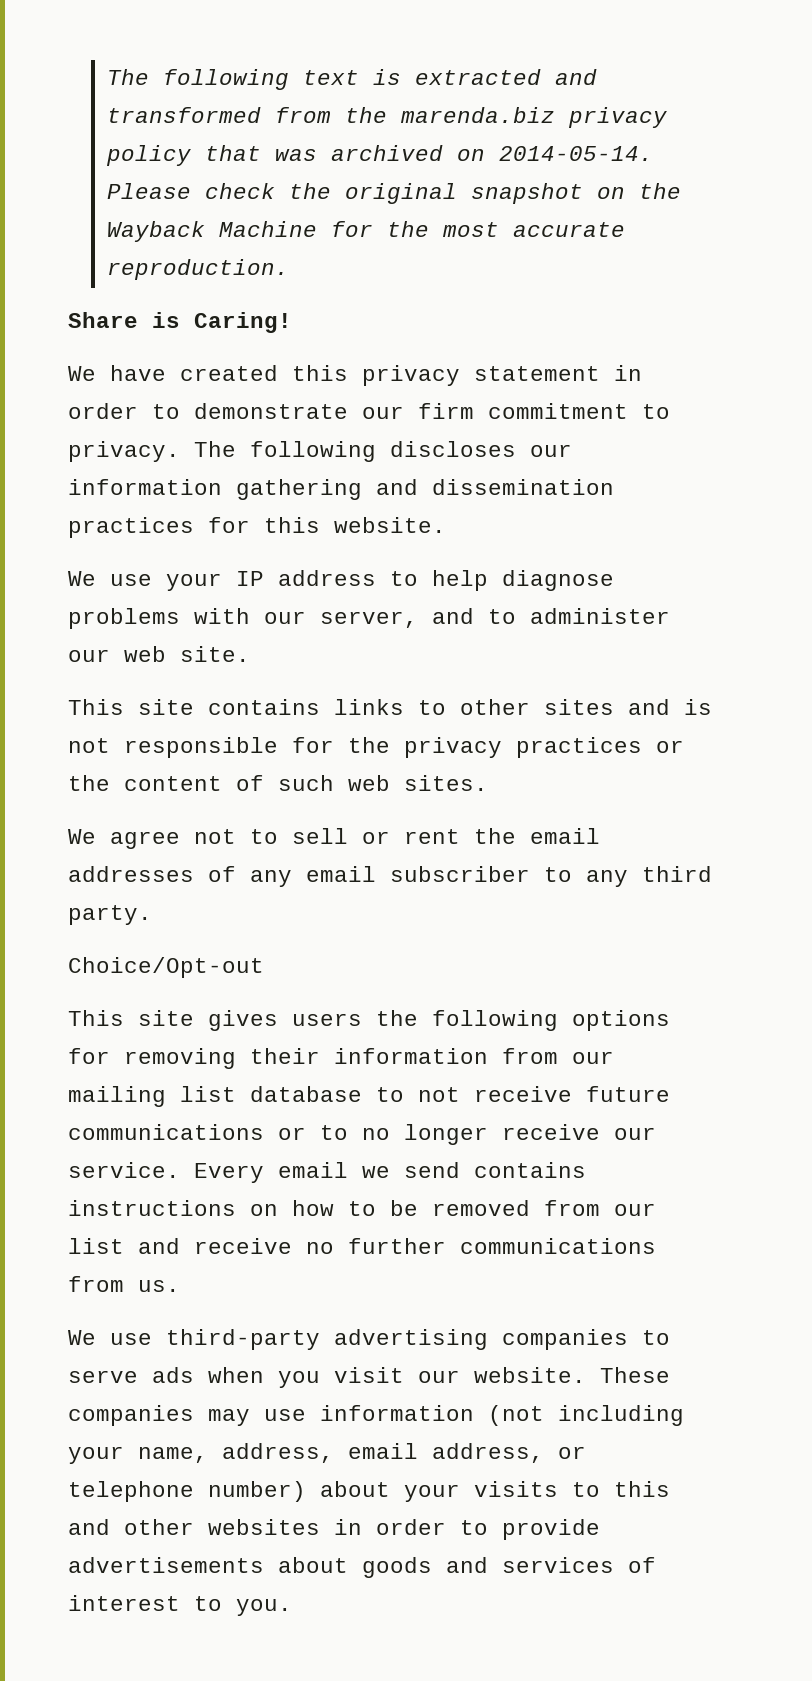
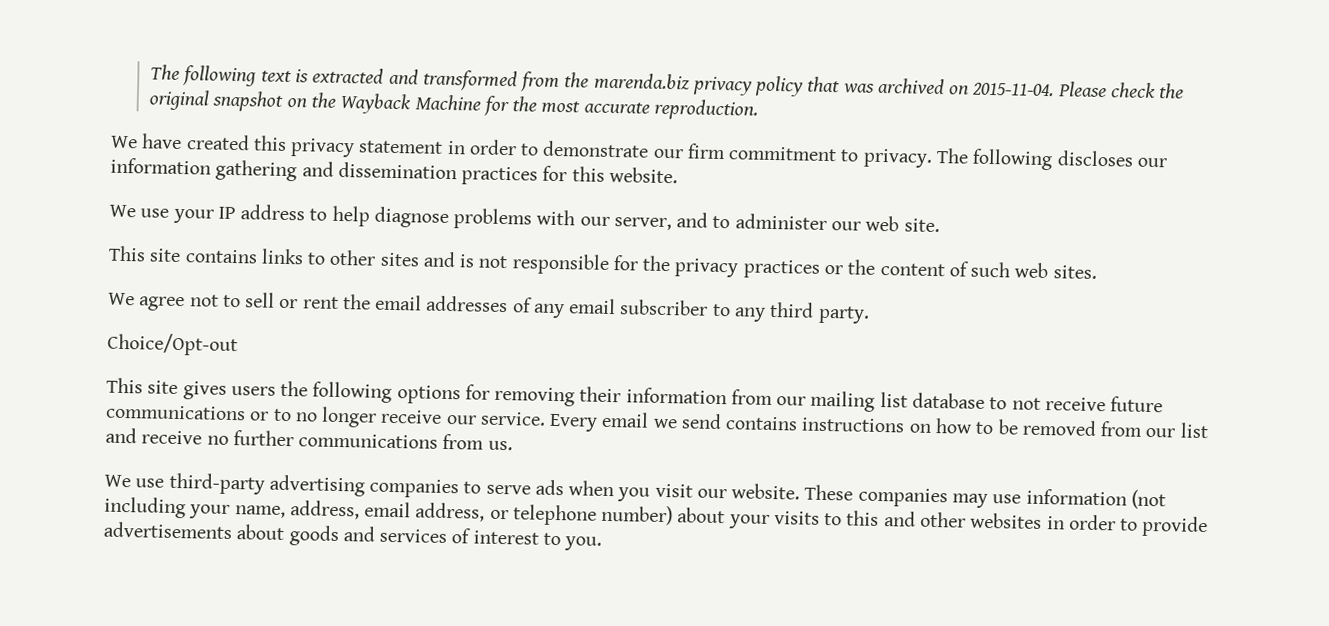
[499,146,654,161] 2014-05-14. -> [972,82,1055,97] 2015-11-04.
[68,312,292,333] // Share is Caring! -> (758, 109) none

